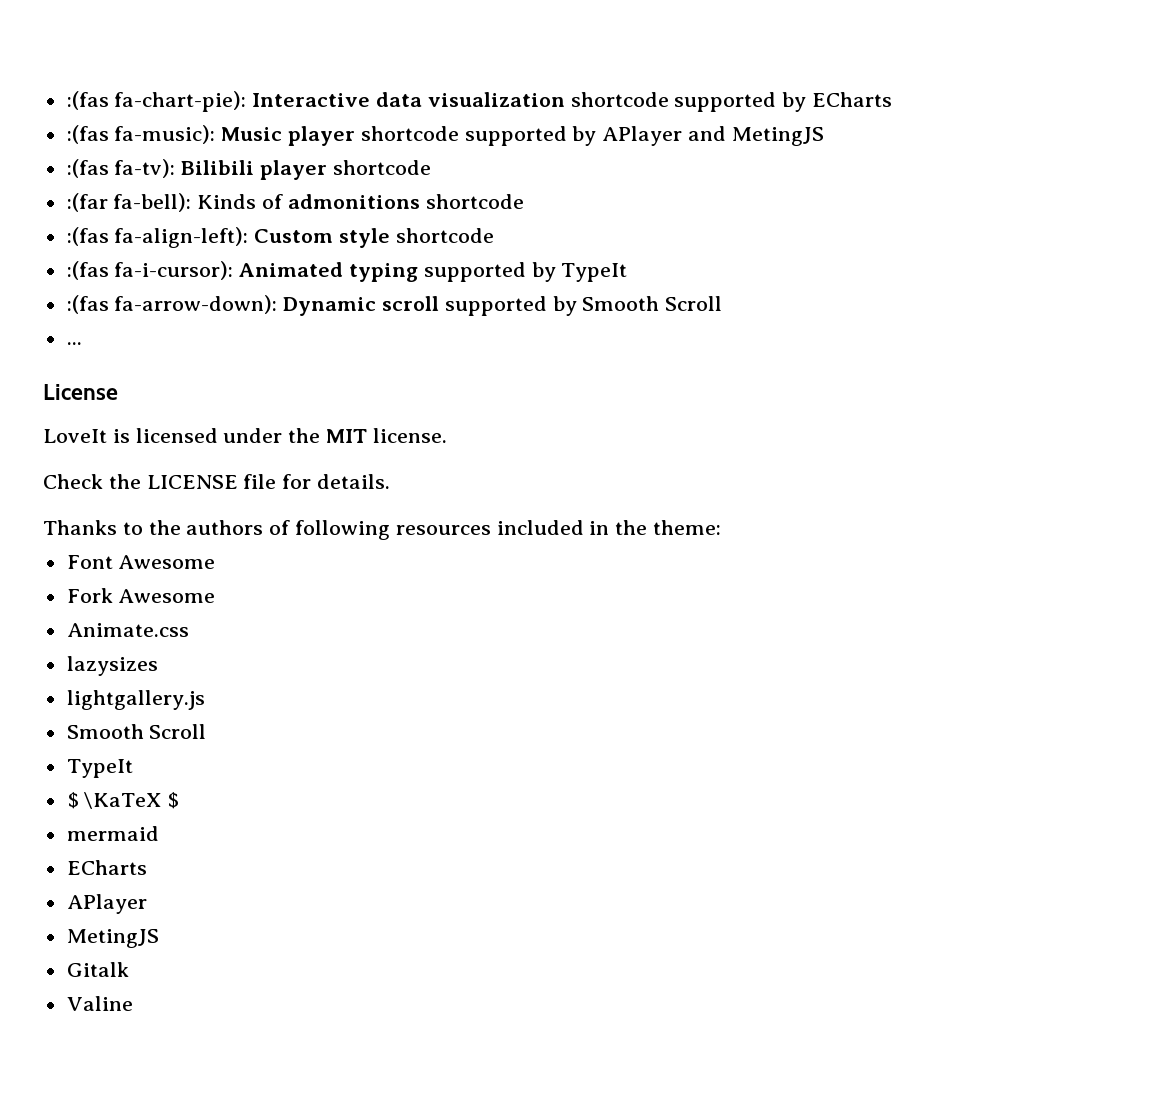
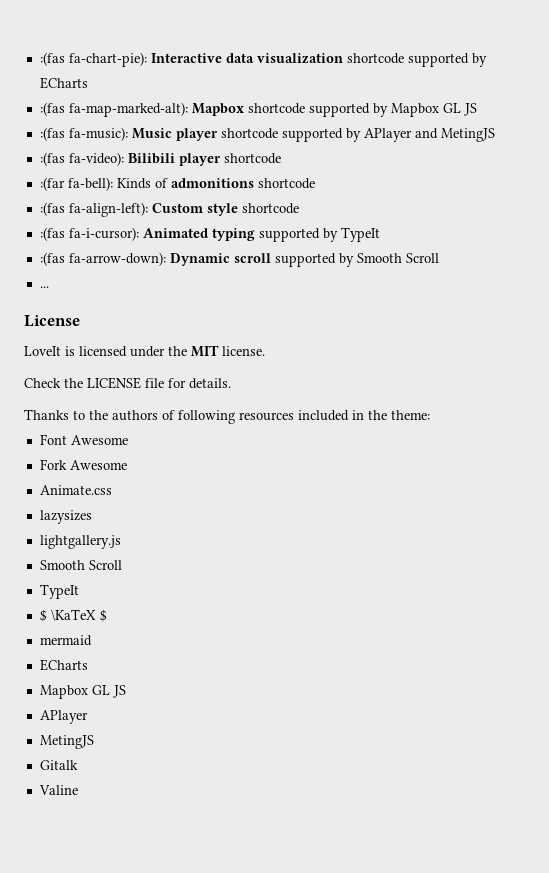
(893, 99) none -> [39,102,477,117] // :(fas fa-map-marked-alt): Mapbox shortcode supported by Mapbox GL JS
[114,159,176,178] fa-tv): -> [68,152,124,166] fa-video):
(147, 867) none -> [39,685,126,699] // Mapbox GL JS

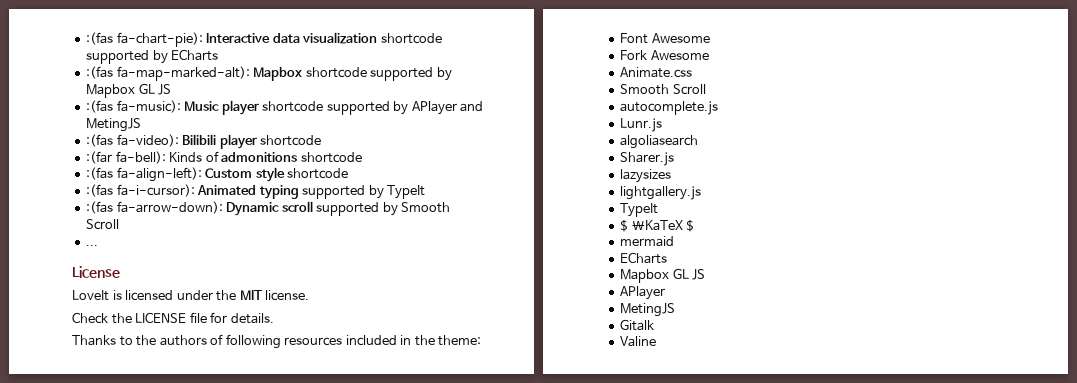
(112, 490) none -> [620,84,706,95] [620,101,719,115] [620,118,663,132] [620,135,699,149] [620,152,675,166] // Smooth Scroll // autocomplete.js // Lunr.js // algoliasearch // Sharer.js
[39,560,122,570] // Smooth Scroll -> (702, 193) none

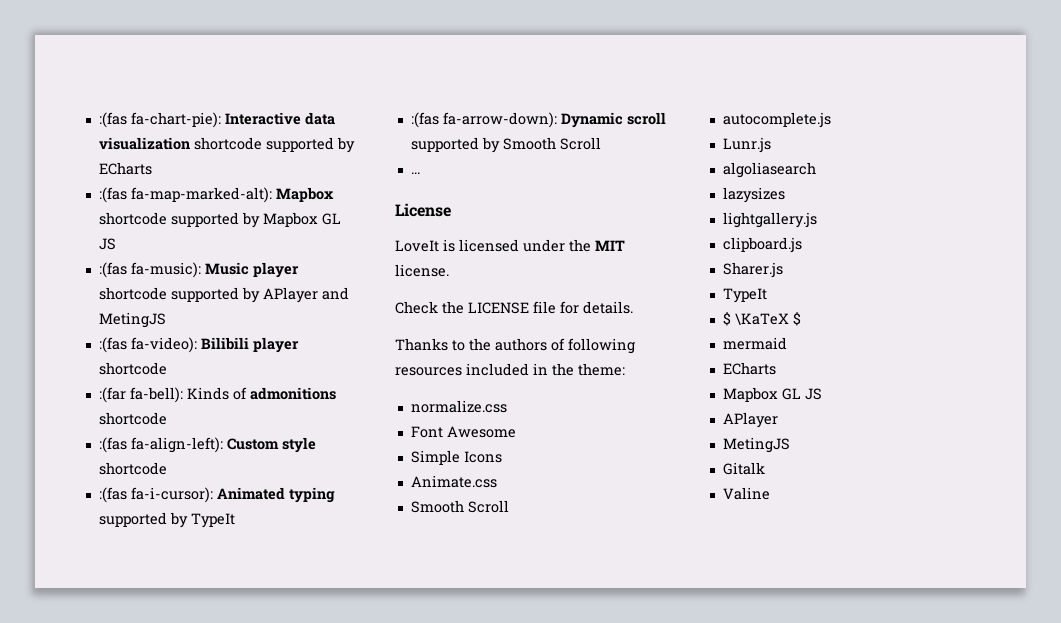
(482, 340) none -> [410,400,507,413] // normalize.css
[620,50,709,60] Fork Awesome -> [410,450,502,465] Simple Icons
[620,152,675,166] // Sharer.js -> (816, 170) none
(702, 193) none -> [722,237,802,253] [722,262,783,278] // clipboard.js // Sharer.js

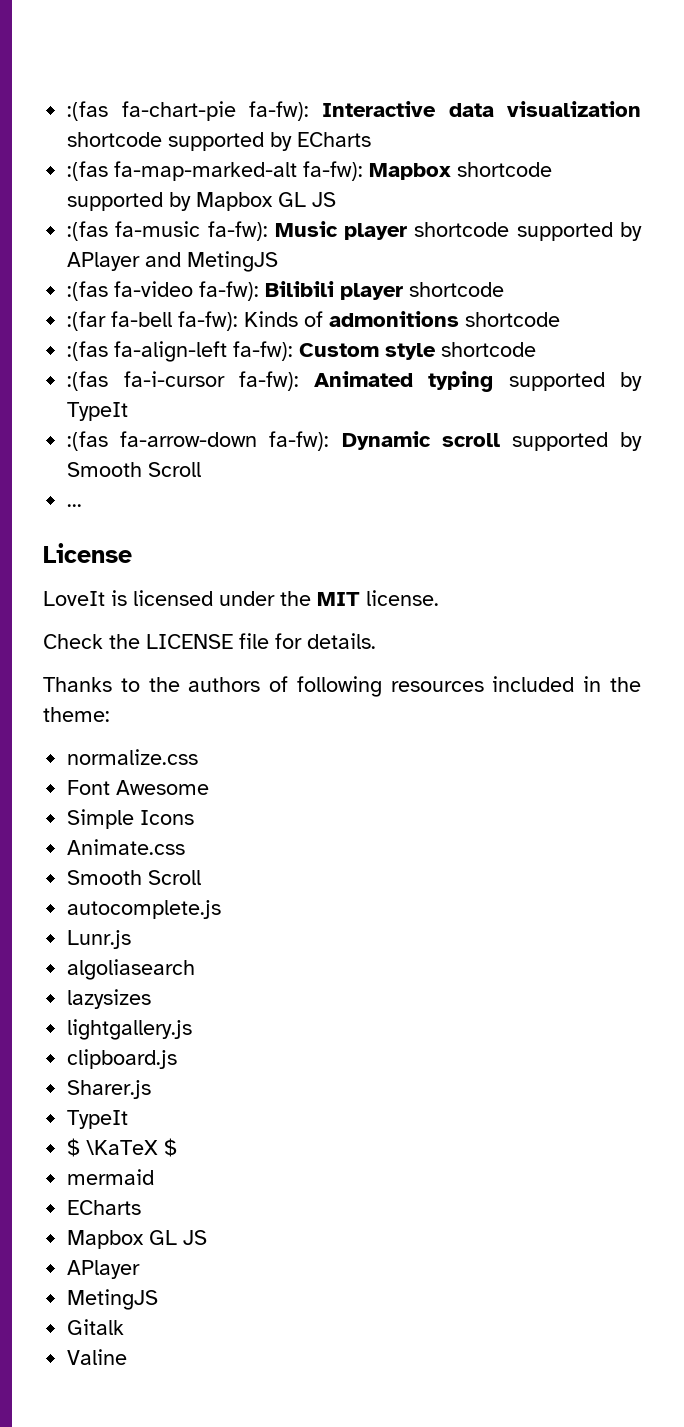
[98,112,221,128] :(fas fa-chart-pie): -> [67,101,309,121] :(fas fa-chart-pie fa-fw):
[130,187,272,203] fa-map-marked-alt): -> [114,161,364,181] fa-map-marked-alt fa-fw):
[130,262,201,278] fa-music): -> [115,221,268,241] fa-music fa-fw):
[130,337,197,353] fa-video): -> [114,281,260,301] fa-video fa-fw):
[129,387,183,403] fa-bell): -> [111,311,239,331] fa-bell fa-fw):
[130,437,223,453] fa-align-left): -> [114,341,294,362] fa-align-left fa-fw):
[130,487,213,503] fa-i-cursor): -> [123,371,299,391] fa-i-cursor fa-fw):
[442,112,557,128] fa-arrow-down): -> [120,431,330,451] fa-arrow-down fa-fw):

